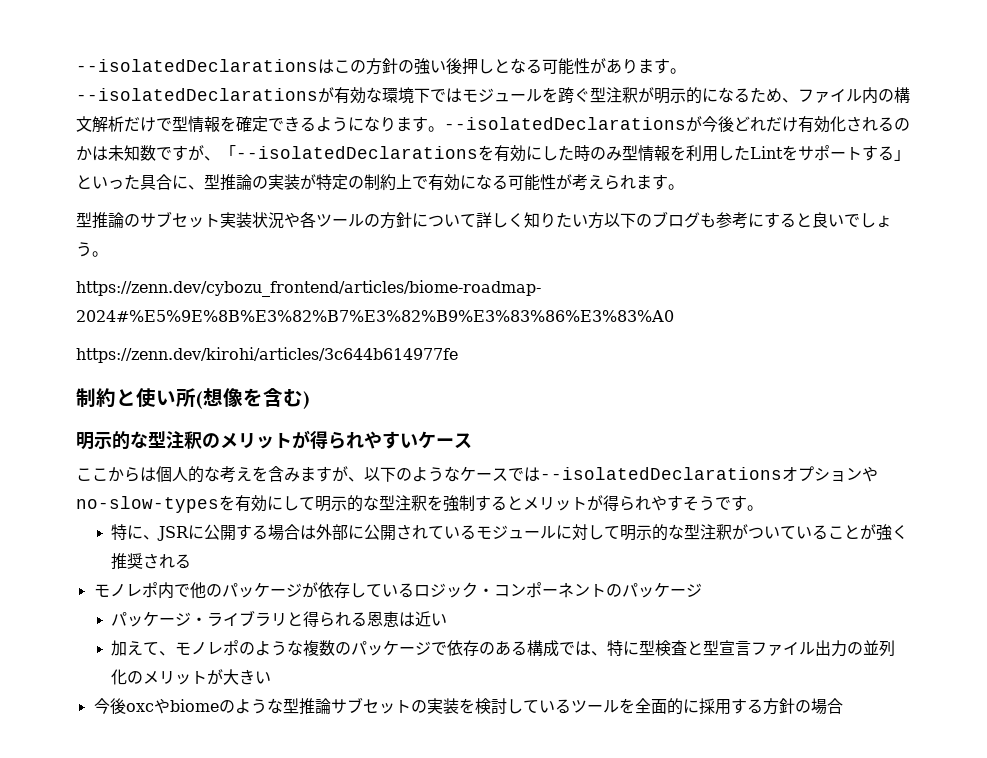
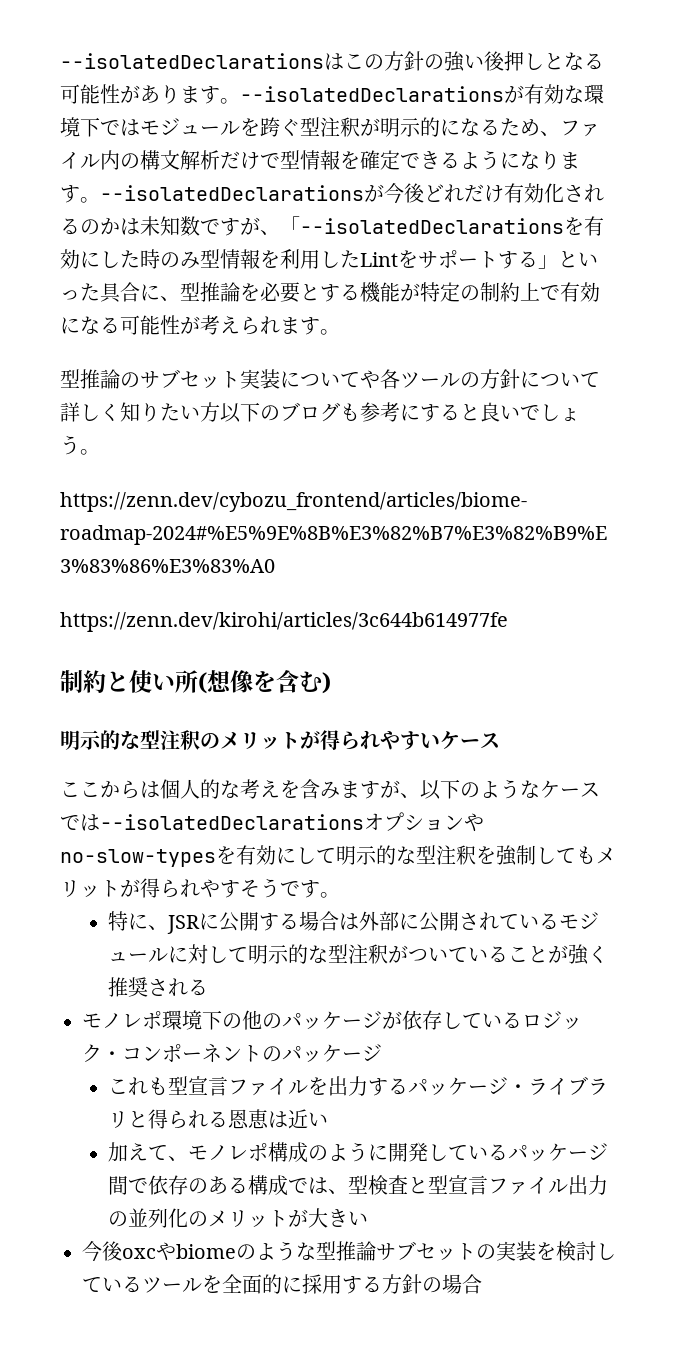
[252,174,300,190] の実装 -> [240,282,400,303] を必要とする機能
[252,212,284,229] 状況 -> [280,371,360,388] について
[475,495,523,511] すると -> [536,846,596,864] しても
[157,582,190,599] 内で -> [162,1010,242,1030] 環境下の
(702, 590) none -> [107,1076,408,1096] これも型宣言ファイルを出力する
[239,640,432,656] のような複数のパッケージ -> [267,1142,608,1163] [107,1176,128,1195] 構成のように開発しているパッケージ間
[607,640,640,656] 特に -> (348, 1191) none

